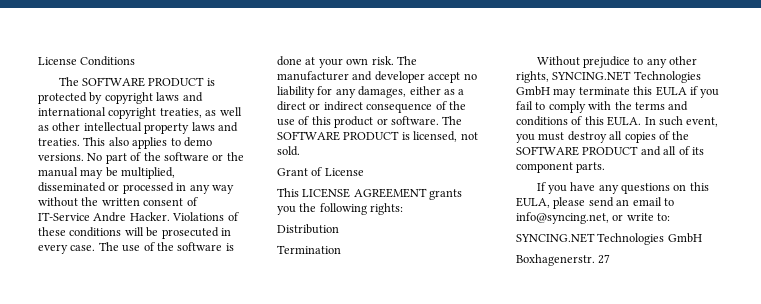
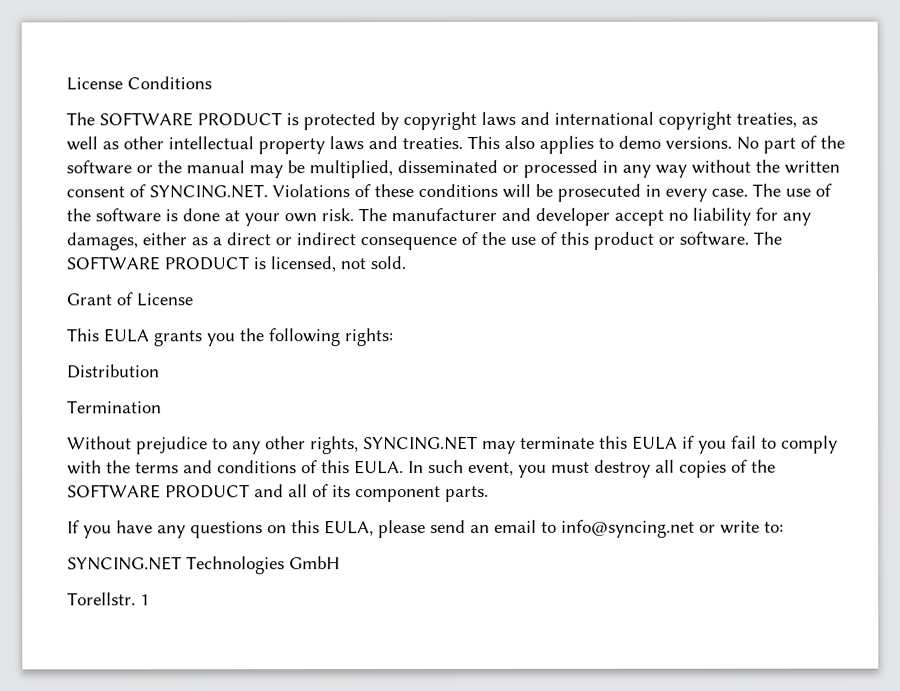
[38,212,170,222] IT-Service Andre Hacker. -> [149,184,268,199] SYNCING.NET.
[302,188,427,198] LICENSE AGREEMENT -> [103,328,149,343] EULA
[633,71,701,83] [516,86,550,96] Technologies GmbH -> (478, 443) none
[516,212,609,224] info@syncing.net, -> [561,519,695,538] info@syncing.net
[516,254,611,266] Boxhagenerstr. 27 -> [67,592,150,606] Torellstr. 1

